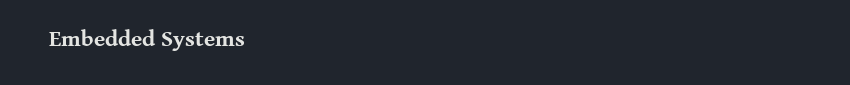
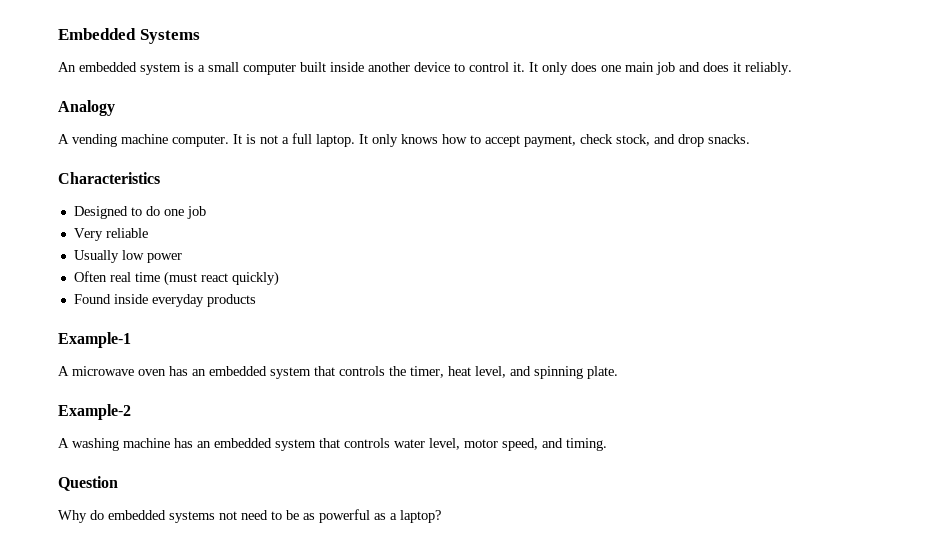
(246, 41) none -> [58,62,792,75] [58,100,115,116] [58,133,750,147] [58,172,160,184] [73,206,206,219] [73,228,148,241] [73,250,182,263] [73,271,279,286] [73,294,256,307] [58,332,131,348] [58,366,618,379] [58,404,131,420] [58,438,607,451] [58,476,118,491] [58,509,441,523] // An embedded system is a small computer built inside another device to control it. It only does one main job and does it reliably. // Analogy // A vending machine computer. It is not a full laptop. It only knows how to accept payment, check stock, and drop snacks. // Characteristics // Designed to do one job // Very reliable // Usually low power // Often real time (must react quickly) // Found inside everyday products // Example-1 // A microwave oven has an embedded system that controls the timer, heat level, and spinning plate. // Example-2 // A washing machine has an embedded system that controls water level, motor speed, and timing. // Question // Why do embedded systems not need to be as powerful as a laptop?

